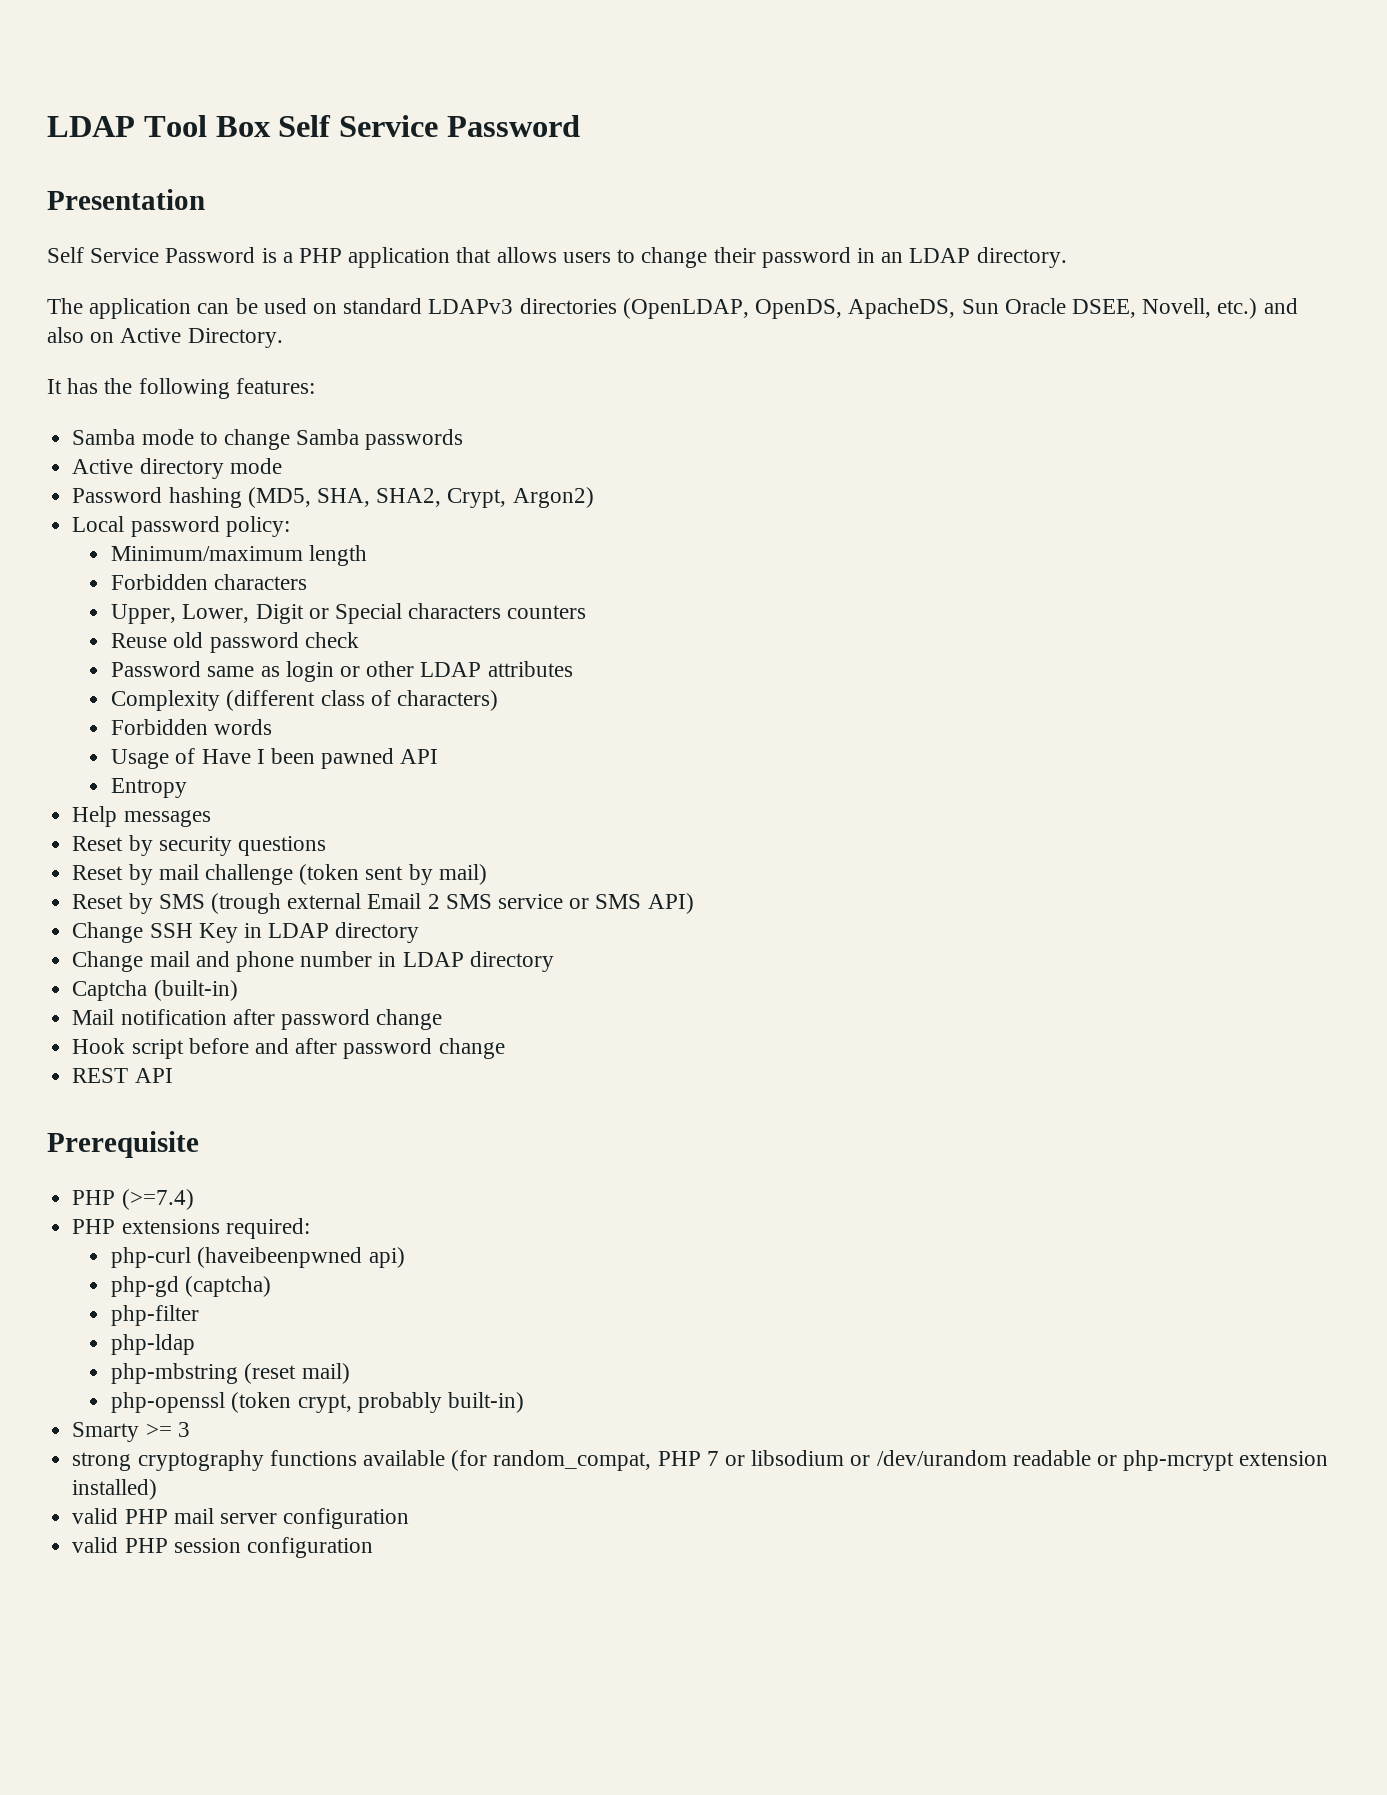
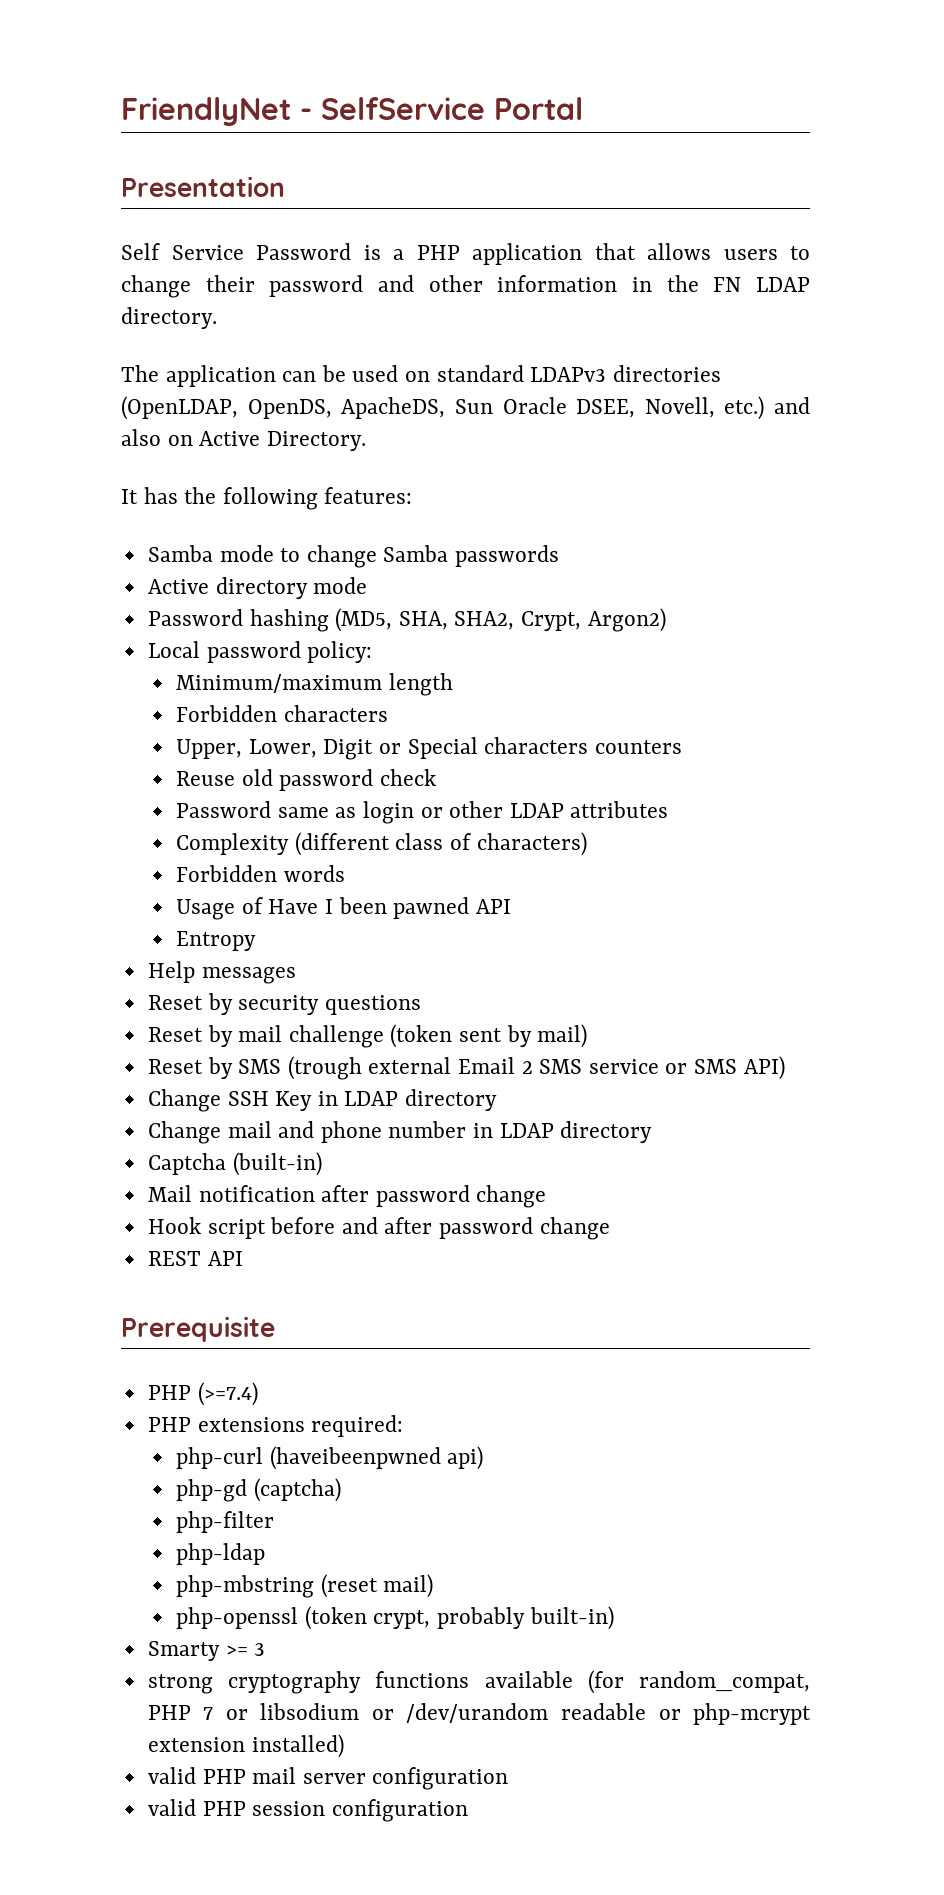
[47,115,580,137] LDAP Tool Box Self Service Password -> [121,97,583,126] FriendlyNet - SelfService Portal
[856,248,904,263] in an -> [378,275,742,292] and other information in the FN

